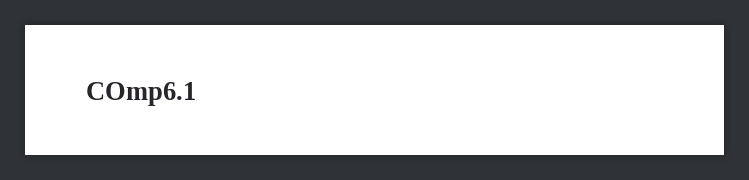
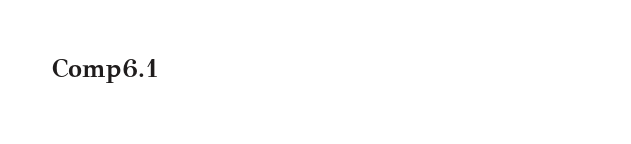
[86,82,196,106] COmp6.1 -> [52,58,159,83] Comp6.1

